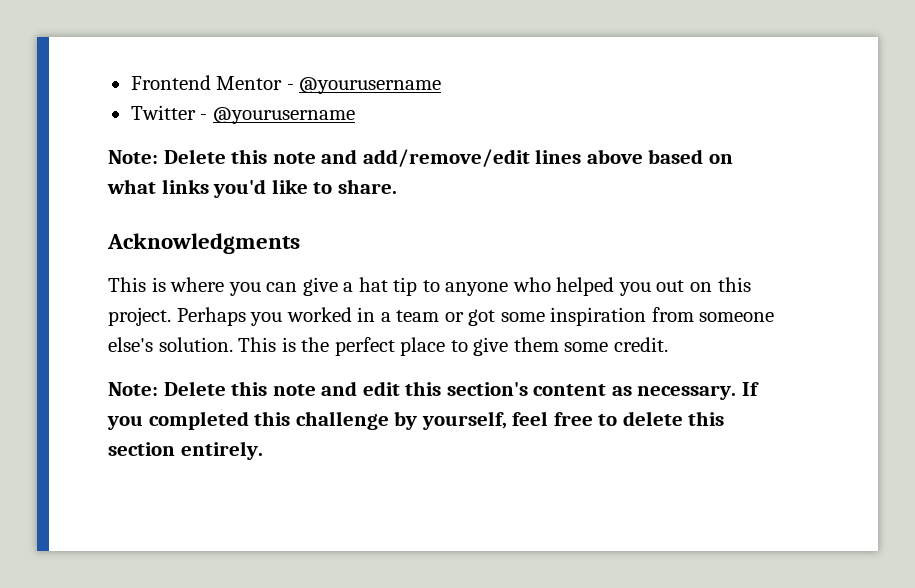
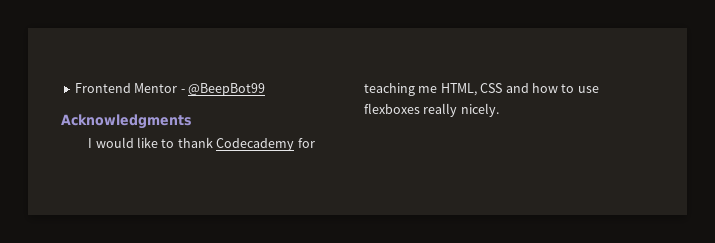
[299,77,442,94] [130,105,355,124] [108,149,733,167] [107,179,397,198] [107,233,300,254] [108,277,751,296] [108,307,775,326] [108,337,668,356] [108,381,759,400] [107,411,725,430] [108,441,263,460] @yourusername // Twitter - @yourusername // Note: Delete this note and add/remove/edit lines above based on what links you'd like to share. // Acknowledgments // This is where you can give a hat tip to anyone who helped you out on this project. Perhaps you worked in a team or got some inspiration from someone else's solution. This is the perfect place to give them some credit. // Note: Delete this note and edit this section's content as necessary. If you completed this challenge by yourself, feel free to delete this section entirely. -> [187,83,265,96] [61,114,192,129] [88,137,315,151] [364,83,599,96] [364,103,499,117] @BeepBot99 // Acknowledgments // I would like to thank Codecademy for teaching me HTML, CSS and how to use flexboxes really nicely.

